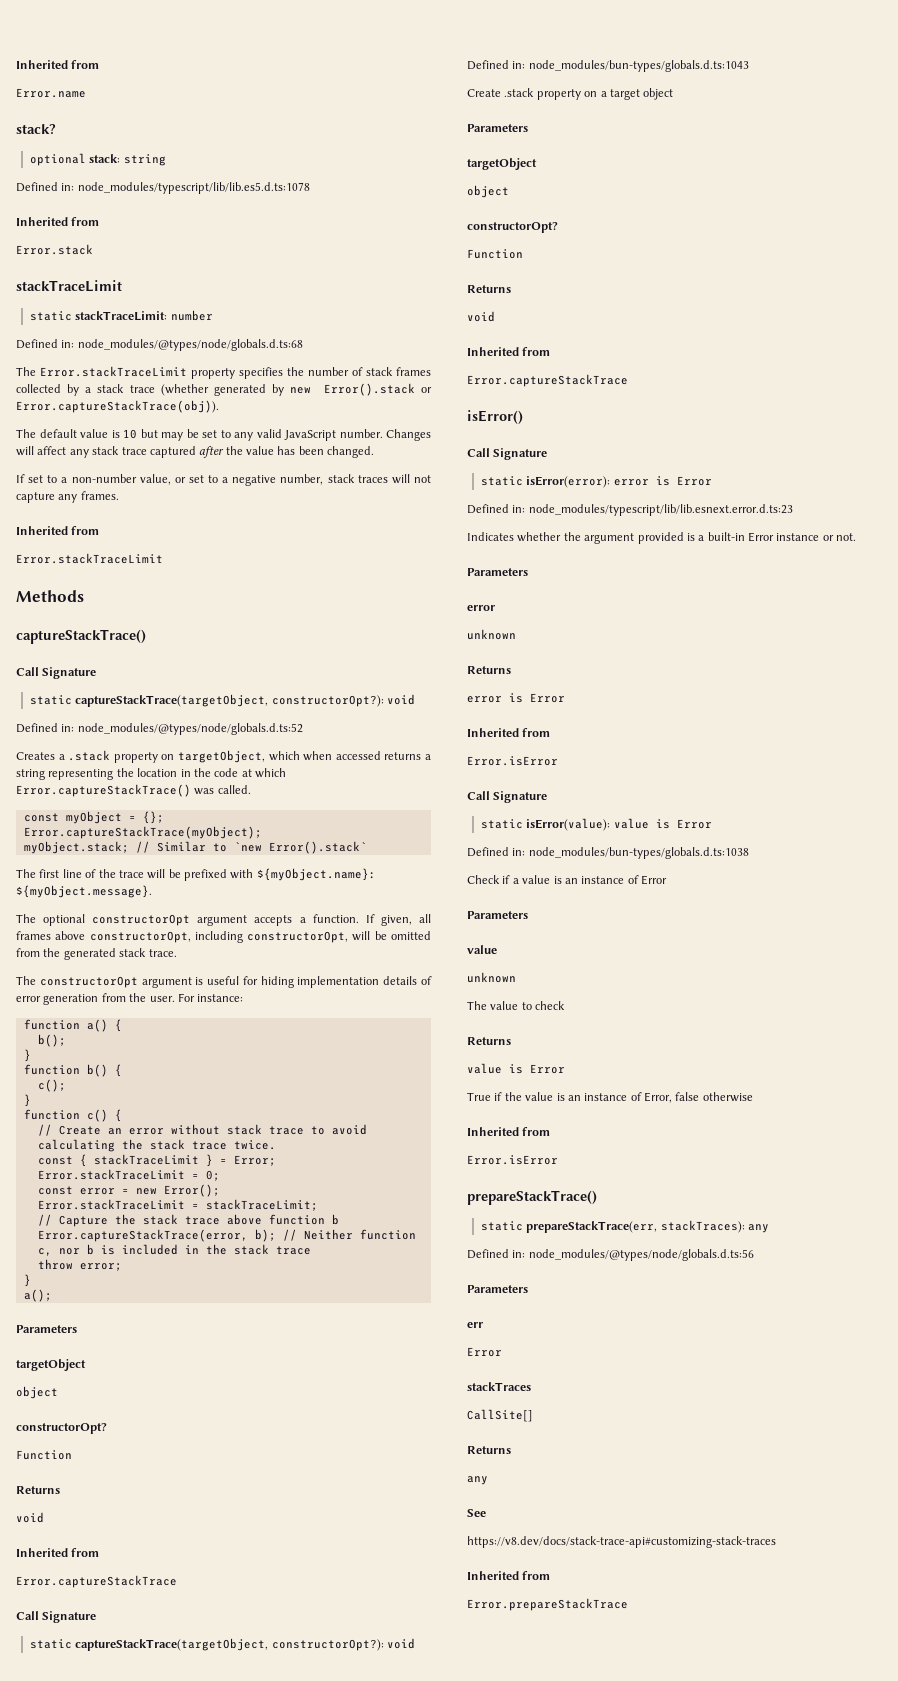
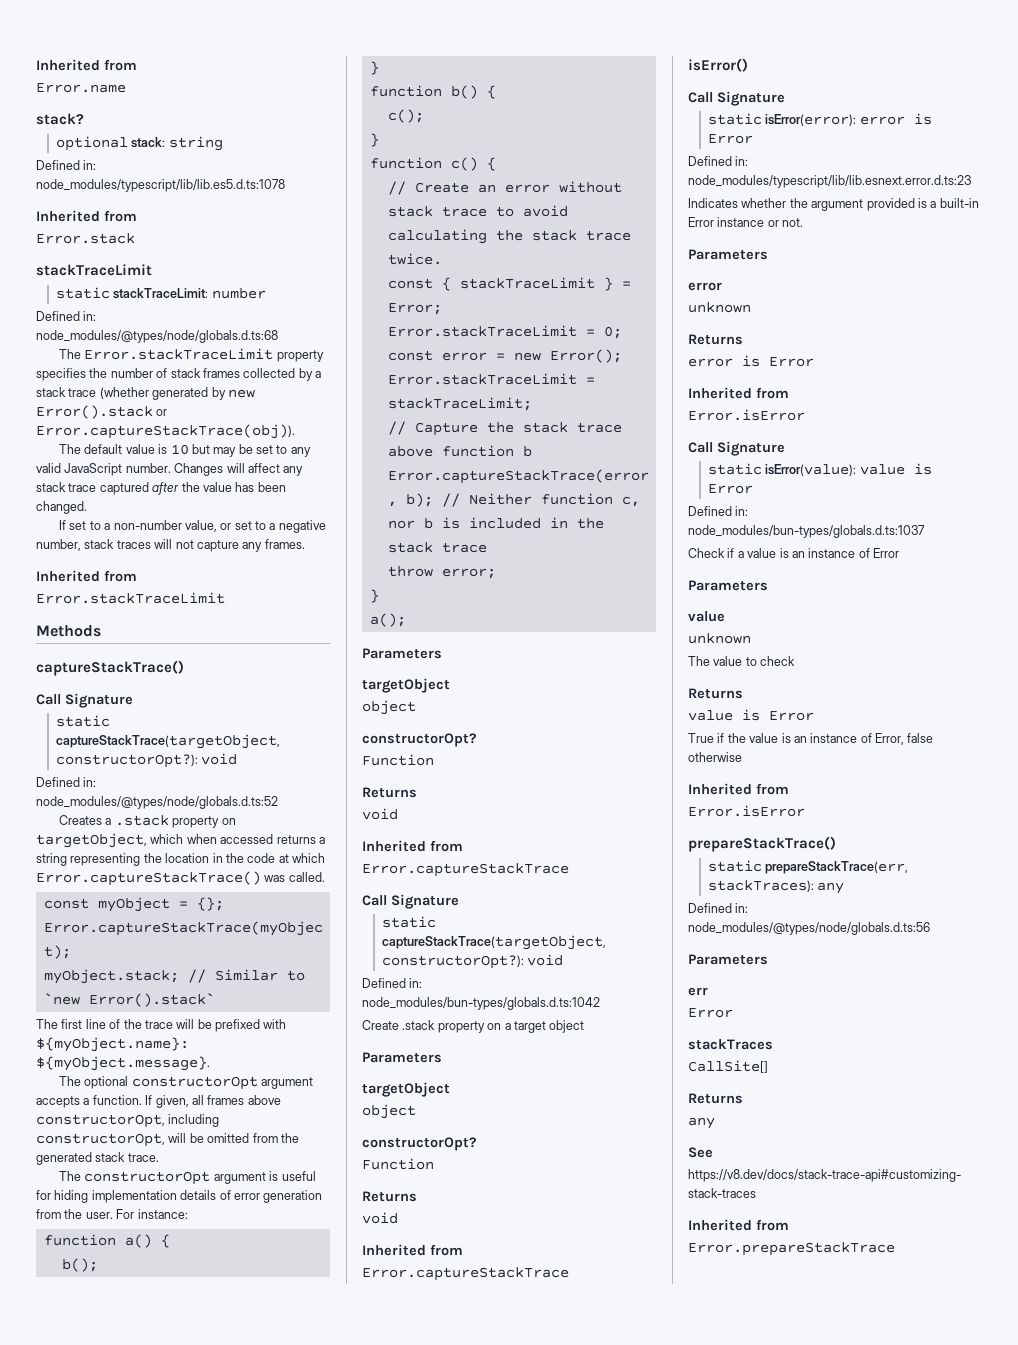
[528,60,749,72] node_modules/bun-types/globals.d.ts:1043 -> [362,997,600,1010] node_modules/bun-types/globals.d.ts:1042
[528,847,749,859] node_modules/bun-types/globals.d.ts:1038 -> [688,525,925,538] node_modules/bun-types/globals.d.ts:1037

